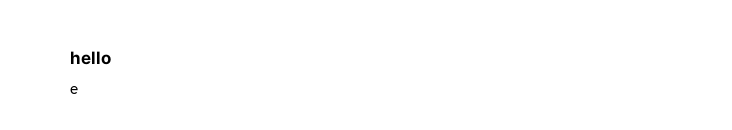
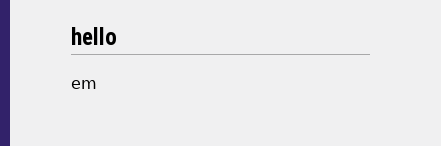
[70,86,78,94] e -> [71,80,97,89] em

